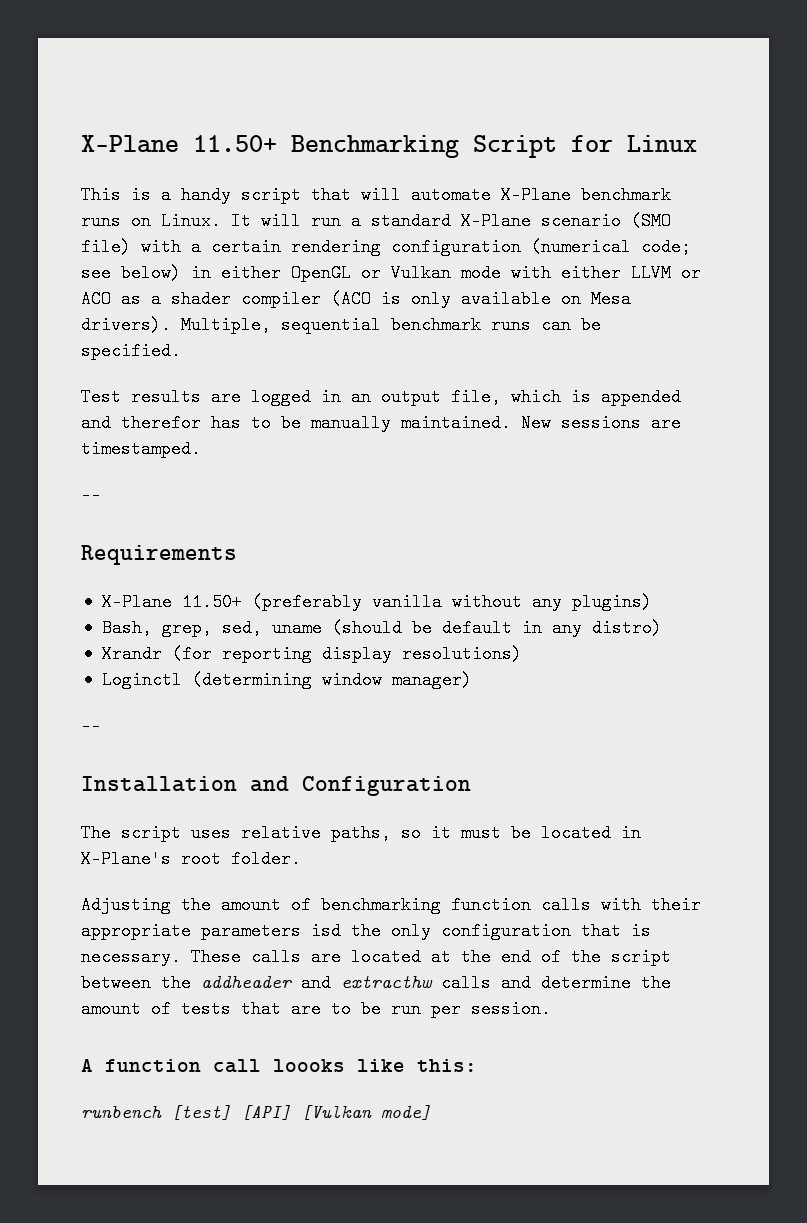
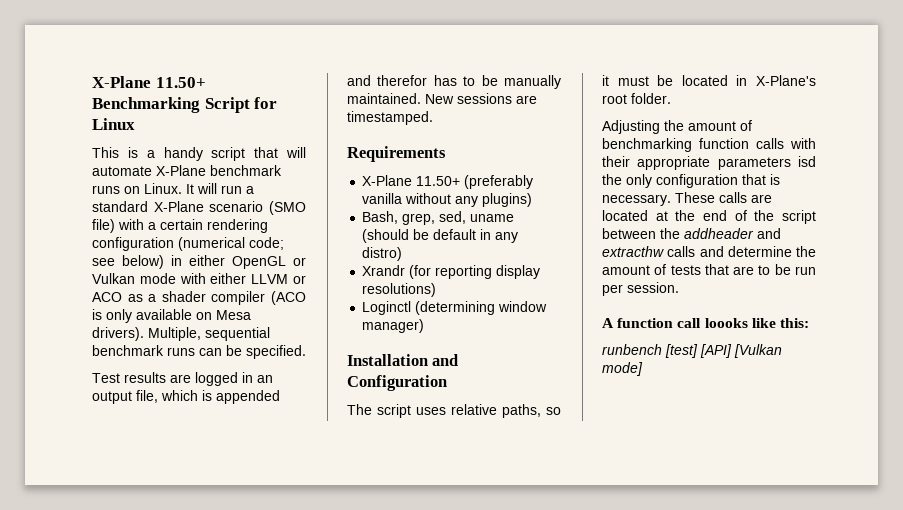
[81,486,101,504] // -- -> (433, 118) none
[81,717,101,735] // -- -> (425, 326) none

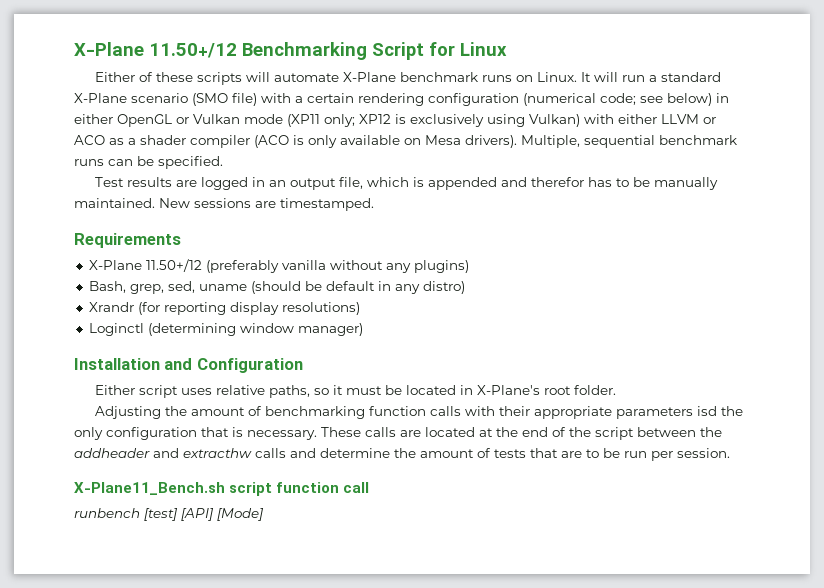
[92,76,206,88] X-Plane 11.50+ -> [74,42,237,58] X-Plane 11.50+/12
[92,147,279,161] This is a handy script that -> [95,72,243,85] Either of these scripts
(176, 278) none -> [287,114,580,127] (XP11 only; XP12 is exclusively using Vulkan)
[416,176,461,186] 11.50+ -> [145,259,202,272] 11.50+/12
[347,404,372,415] The -> [95,385,136,395] Either
[602,318,614,328] A -> [74,482,273,496] X-Plane11_Bench.sh script
[704,318,809,328] loooks like this: -> (370, 487) none
[734,344,782,358] [602,362,643,376] [Vulkan mode] -> [217,508,264,521] [Mode]

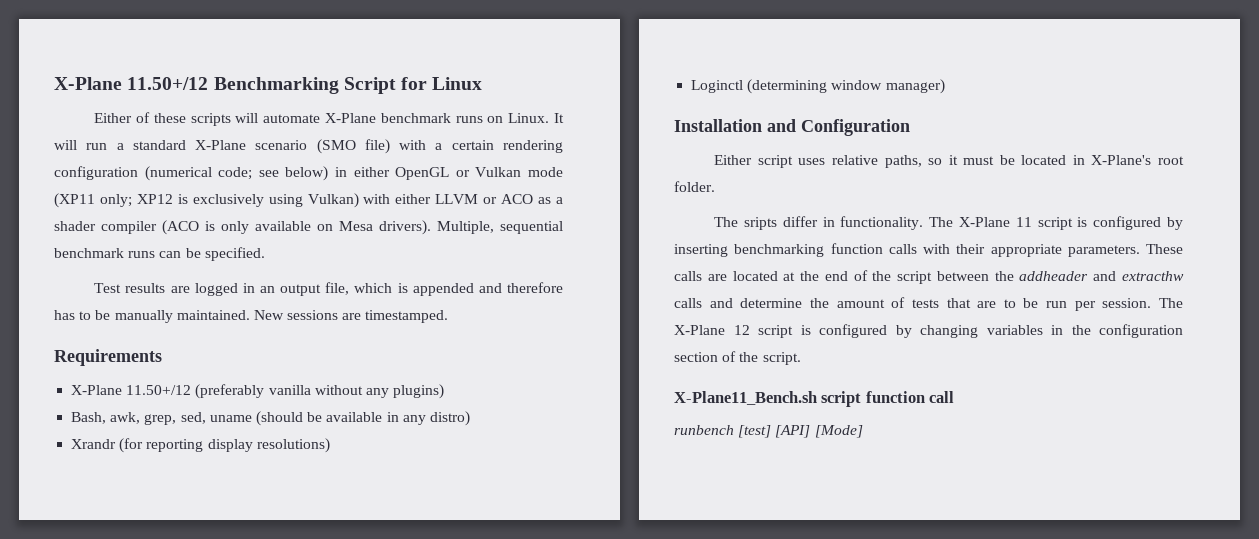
[531,177,585,187] therefor -> [506,282,563,293] therefore
(126, 287) none -> [110,412,141,424] awk,
[325,281,375,291] default -> [326,412,383,422] available
[95,406,263,419] Adjusting the amount of -> [714,216,1183,230] [674,244,728,257] The sripts differ in functionality. The X-Plane 11 script is configured by inserting
[616,406,744,419] [74,427,317,440] parameters isd the only configuration that is necessary. -> [1067,245,1140,257] parameters.
(730, 453) none -> [1159,298,1184,308] [674,324,1183,338] [674,351,801,365] The X-Plane 12 script is configured by changing variables in the configuration section of the script.

